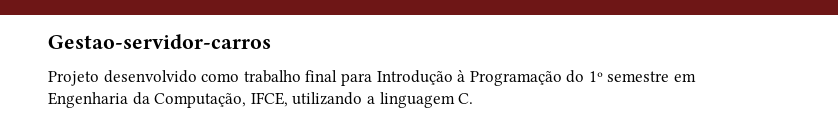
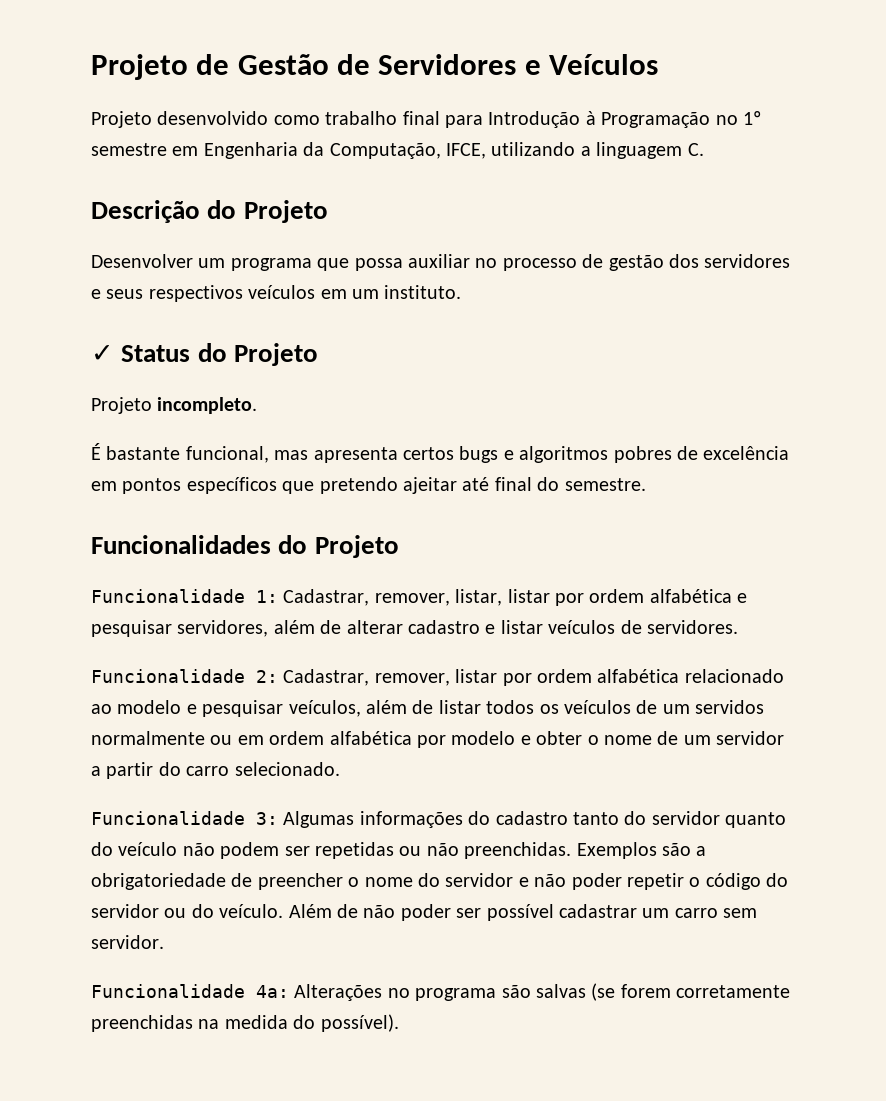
[48,34,271,49] Gestao-servidor-carros -> [91,54,659,80] Projeto de Gestão de Servidores e Veículos
[566,70,585,83] do -> [715,115,738,125] no
(474, 98) none -> [91,200,328,223] [91,254,791,271] [91,285,462,302] [91,343,318,366] [91,397,258,414] [91,443,790,463] [91,477,646,494] [91,535,399,558] [91,589,748,606] [91,620,738,637] [91,669,784,686] [91,700,765,717] [91,731,785,748] [91,762,340,779] [91,811,787,828] [91,842,707,859] [91,873,789,890] [91,904,758,921] [91,935,164,949] [91,983,791,1001] [91,1014,399,1032] // Descrição do Projeto // Desenvolver um programa que possa auxiliar no processo de gestão dos servidores e seus respectivos veículos em um instituto. // ✓ Status do Projeto // Projeto incompleto. // É bastante funcional, mas apresenta certos bugs e algoritmos pobres de excelência em pontos específicos que pretendo ajeitar até final do semestre. // Funcionalidades do Projeto // Funcionalidade 1: Cadastrar, remover, listar, listar por ordem alfabética e pesquisar servidores, além de alterar cadastro e listar veículos de servidores. // Funcionalidade 2: Cadastrar, remover, listar por ordem alfabética relacionado ao modelo e pesquisar veículos, além de listar todos os veículos de um servidos normalmente ou em ordem alfabética por modelo e obter o nome de um servidor a partir do carro selecionado. // Funcionalidade 3: Algumas informações do cadastro tanto do servidor quanto do veículo não podem ser repetidas ou não preenchidas. Exemplos são a obrigatoriedade de preencher o nome do servidor e não poder repetir o código do servidor ou do veículo. Além de não poder ser possível cadastrar um carro sem servidor. // Funcionalidade 4a: Alterações no programa são salvas (se forem corretamente preenchidas na medida do possível).

